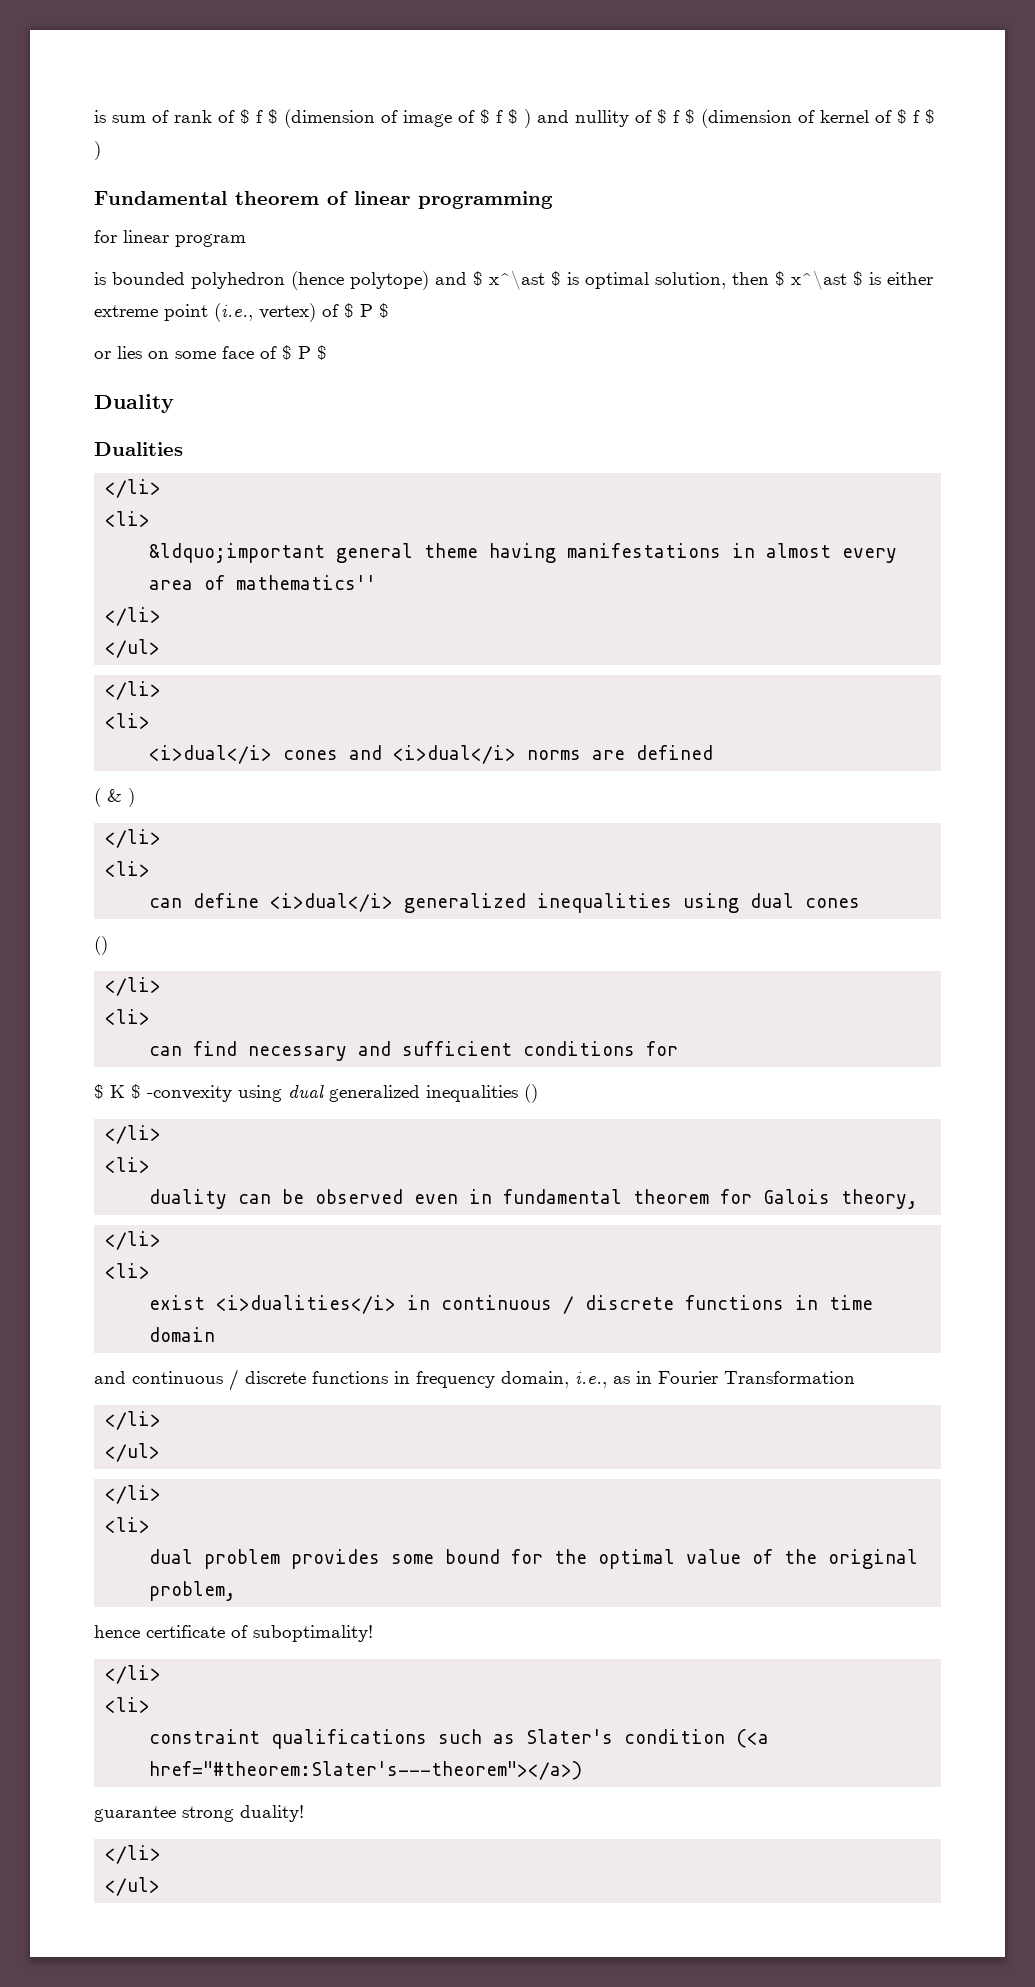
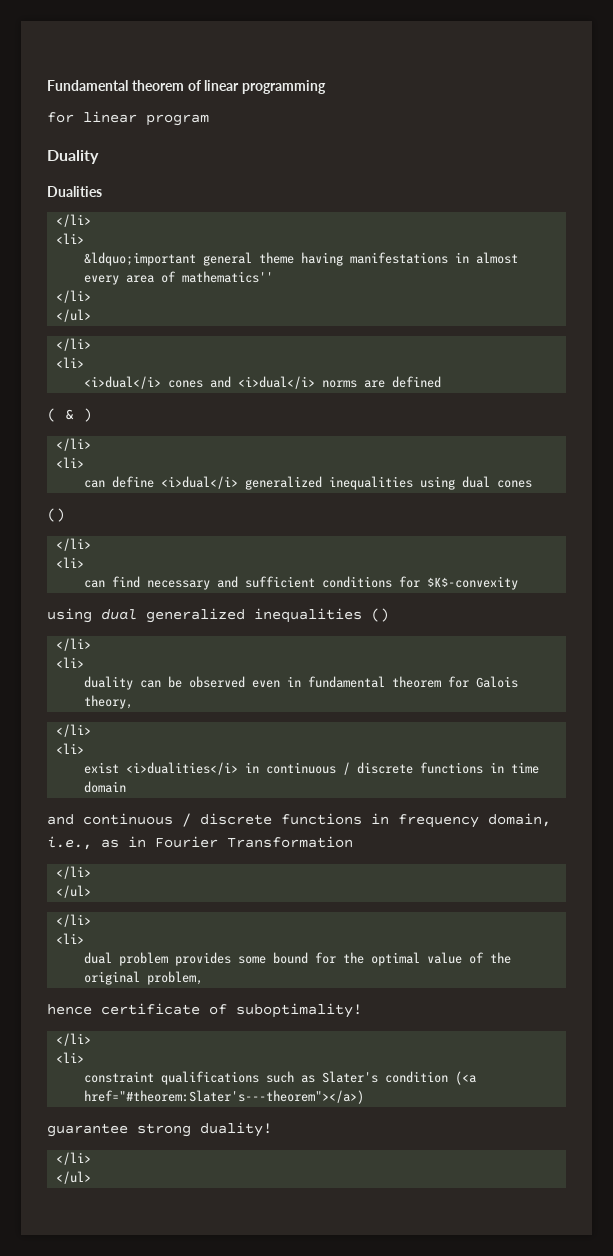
[94,109,935,128] [94,141,101,160] is sum of rank of $ f $ (dimension of image of $ f $ ) and nullity of $ f $ (dimension of kernel of $ f $ ) // -> (47, 85) none
[94,270,933,290] [94,303,389,322] [94,345,327,360] // is bounded polyhedron (hence polytope) and $ x^\ast $ is optimal solution, then $ x^\ast $ is either extreme point (i.e., vertex) of $ P $ // or lies on some face of $ P $ -> (209, 120) none
[94,1084,232,1102] // $ K $ -convexity -> [427,576,519,590] $K$-convexity //

